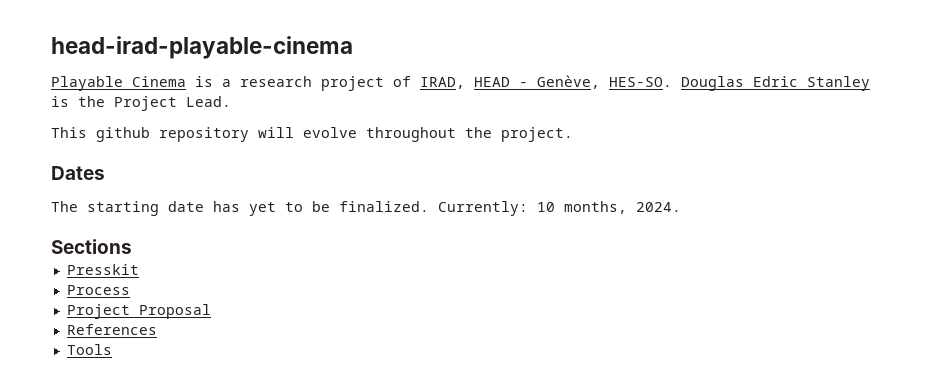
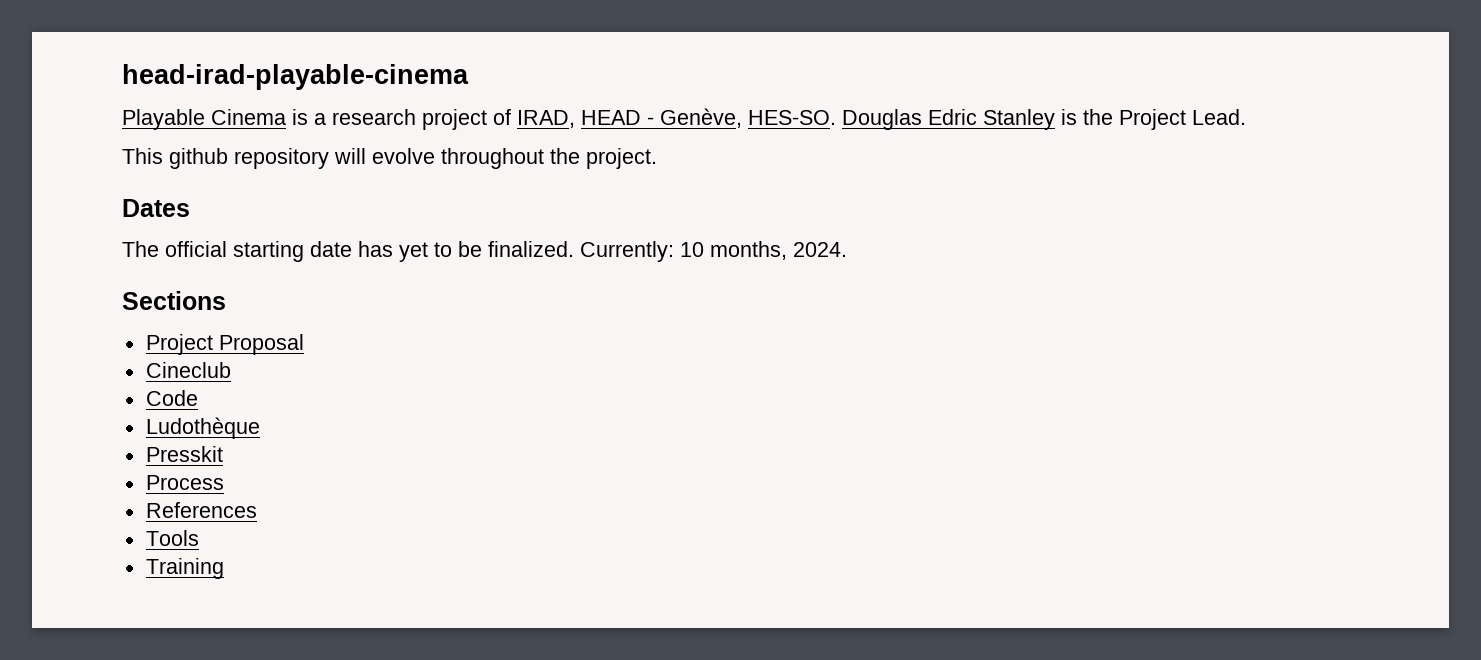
(78, 206) none -> [165,241,227,257] official
(132, 246) none -> [145,334,304,355] [145,362,231,378] [145,390,198,406] [145,417,260,439] // Project Proposal // Cineclub // Code // Ludothèque
[66,304,211,319] // Project Proposal -> (224, 482) none
(112, 349) none -> [145,558,224,579] // Training

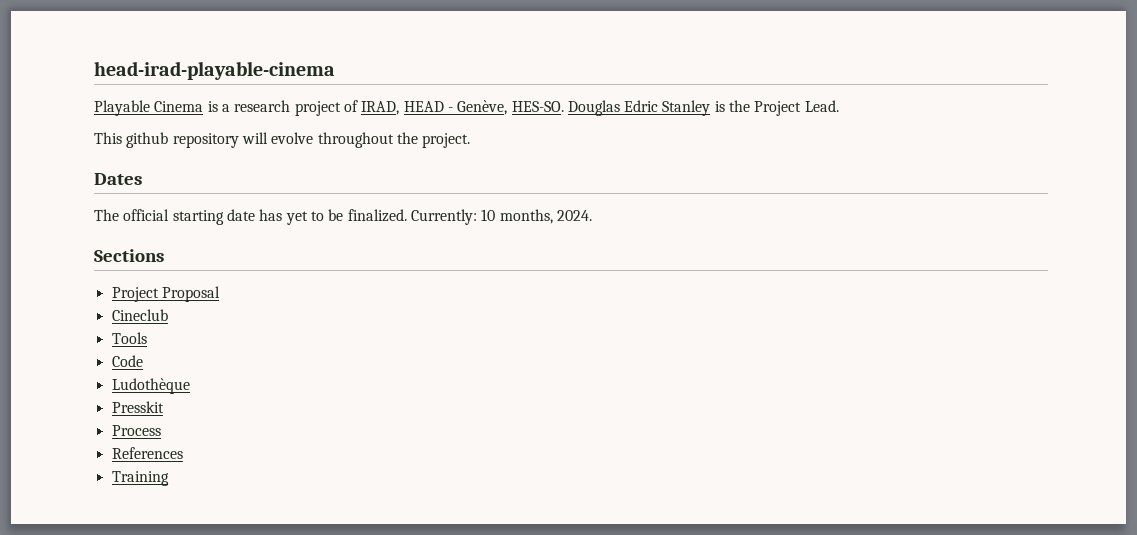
(231, 370) none -> [111,332,147,344] // Tools
[145,530,199,546] // Tools -> (183, 453) none

